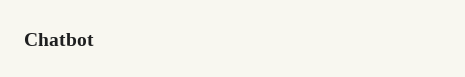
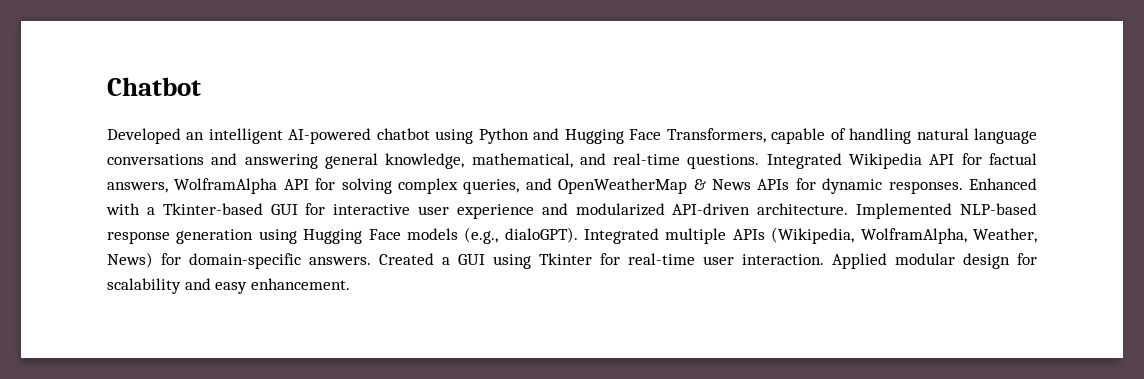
(94, 39) none -> [107,128,1037,144] [107,153,1037,169] [107,178,1037,194] [106,203,1037,219] [107,227,1037,244] [107,252,1037,269] [107,278,350,294] // Developed an intelligent AI-powered chatbot using Python and Hugging Face Transformers, capable of handling natural language conversations and answering general knowledge, mathematical, and real-time questions. Integrated Wikipedia API for factual answers, WolframAlpha API for solving complex queries, and OpenWeatherMap & News APIs for dynamic responses. Enhanced with a Tkinter-based GUI for interactive user experience and modularized API-driven architecture. Implemented NLP-based response generation using Hugging Face models (e.g., dialoGPT). Integrated multiple APIs (Wikipedia, WolframAlpha, Weather, News) for domain-specific answers. Created a GUI using Tkinter for real-time user interaction. Applied modular design for scalability and easy enhancement.

